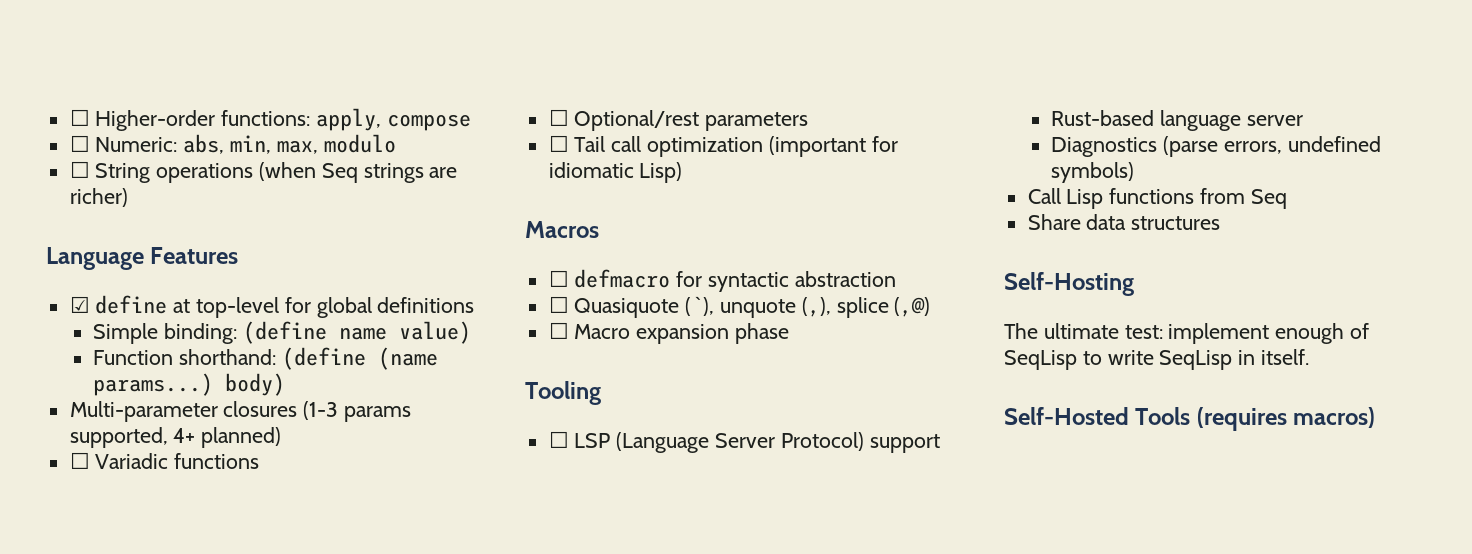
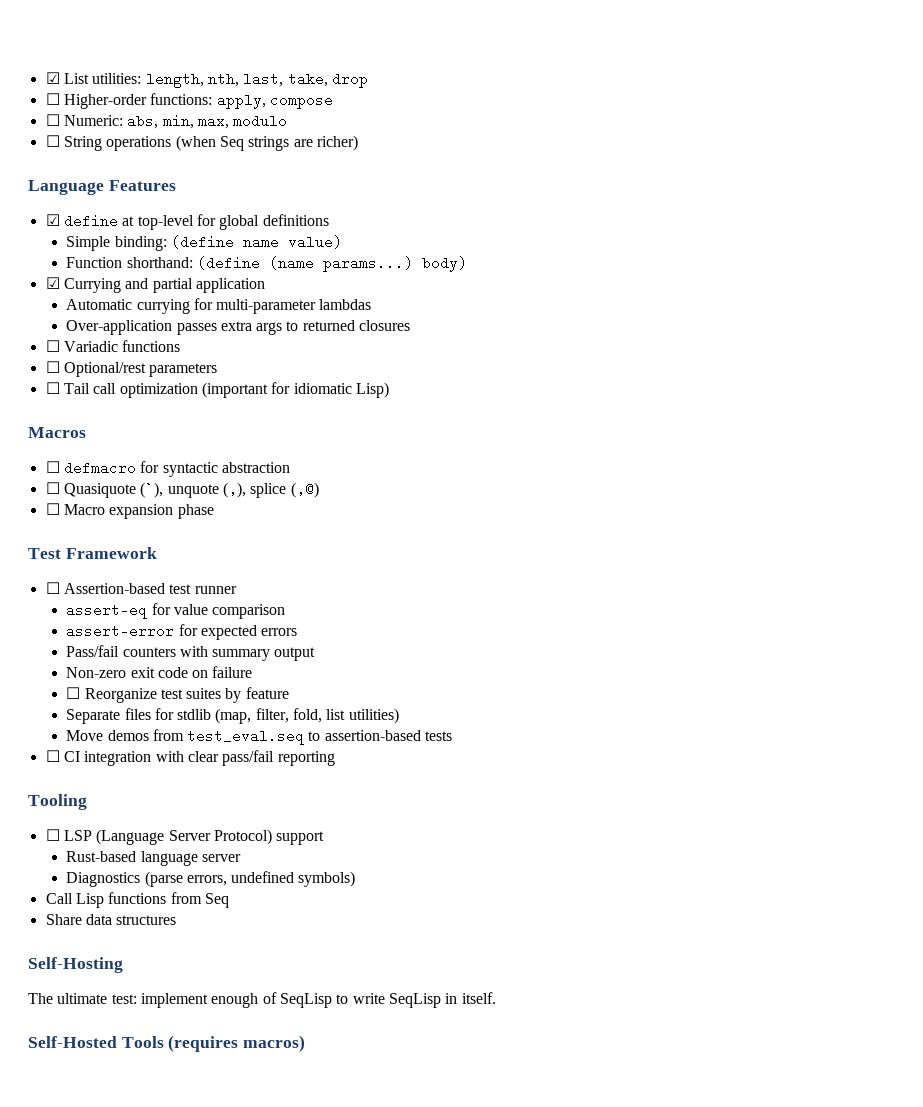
(69, 117) none -> [45,72,368,88] ☑ List utilities: length, nth, last, take, drop //
[69,401,412,422] [69,427,282,448] Multi-parameter closures (1-3 params supported, 4+ planned) -> [45,277,265,293] [66,298,372,314] [66,320,411,335] ☑ Currying and partial application // Automatic currying for multi-parameter lambdas // Over-application passes extra args to returned closures
(790, 333) none -> [28,547,157,559] [45,582,237,594] [66,603,286,619] [66,624,298,640] [66,645,316,661] [66,666,253,678] [66,687,289,703] [66,708,399,724] [66,729,453,745] [45,750,335,766] // Test Framework // ☐ Assertion-based test runner // assert-eq for value comparison // assert-error for expected errors // Pass/fail counters with summary output // Non-zero exit code on failure // ☐ Reorganize test suites by feature // Separate files for stdlib (map, filter, fold, list utilities) // Move demos from test_eval.seq to assertion-based tests // ☐ CI integration with clear pass/fail reporting

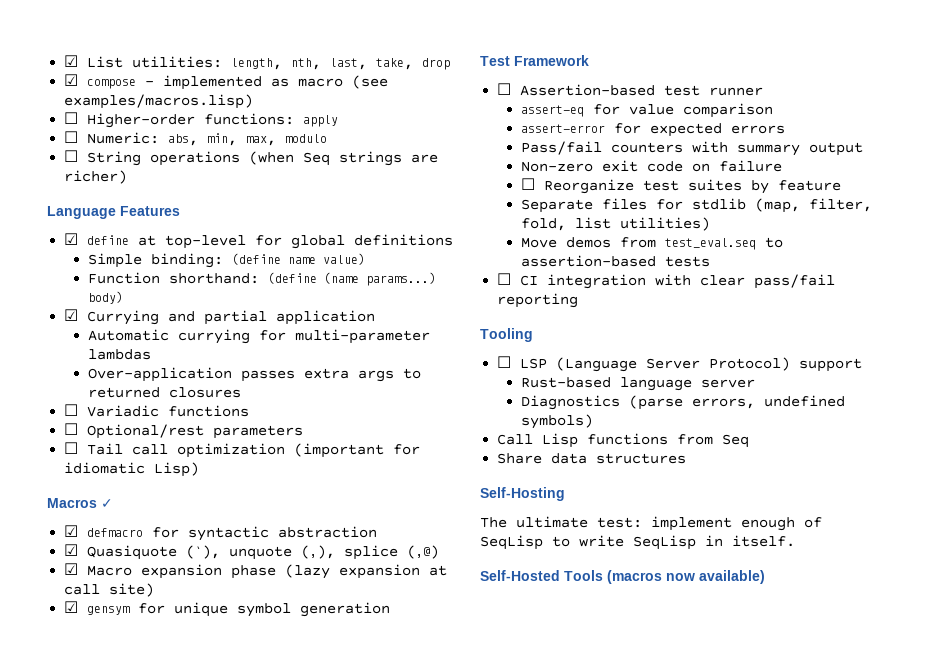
(368, 80) none -> [64,74,389,90] [64,94,254,109] // ☑ compose - implemented as macro (see examples/macros.lisp)
[216,93,333,109] apply, compose -> [303,115,339,127] apply
[45,461,60,473] // ☐ -> [101,499,113,508] [64,525,79,537] ✓ // ☑
[45,482,60,494] ☐ -> [64,544,79,556] ☑
[45,503,60,515] ☐ -> [64,563,79,575] ☑
(214, 511) none -> [285,564,448,579] [64,583,155,597] [64,601,391,617] (lazy expansion at call site) // ☑ gensym for unique symbol generation
[168,1035,306,1052] (requires macros) -> [607,570,765,584] (macros now available)

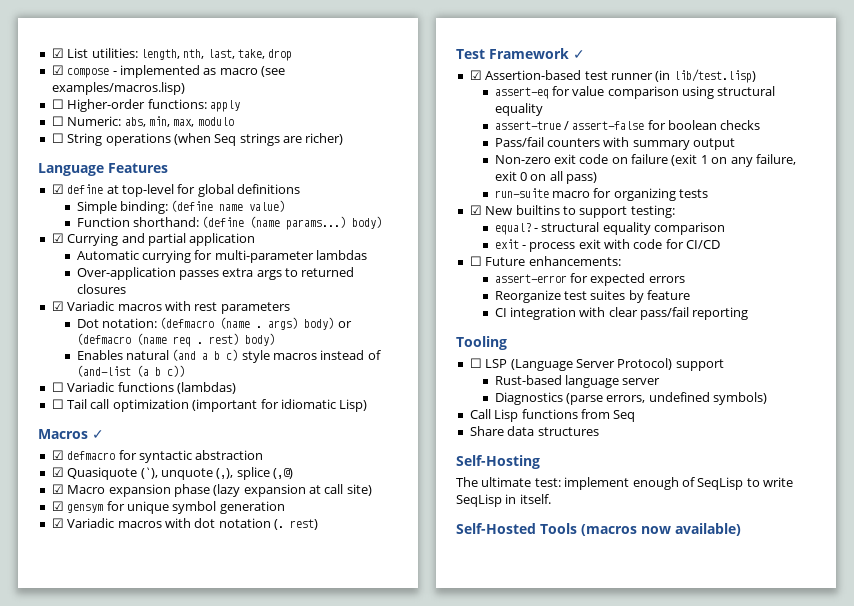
(241, 392) none -> [51,301,290,314] [76,317,352,330] [76,333,275,347] [76,349,381,363] [76,365,185,377] // ☑ Variadic macros with rest parameters // Dot notation: (defmacro (name . args) body) or (defmacro (name req . rest) body) // Enables natural (and a b c) style macros instead of (and-list (a b c))
[64,423,304,439] // ☐ Optional/rest parameters -> [176,382,236,394] (lambdas)
(391, 609) none -> [51,518,318,530] // ☑ Variadic macros with dot notation (. rest)
[497,83,512,95] // ☐ -> [572,50,585,59] [469,70,482,80] ✓ // ☑
(764, 91) none -> [655,69,756,83] (in lib/test.lisp)
[520,123,785,137] // assert-error for expected errors -> [682,86,776,99] [494,103,543,116] [494,120,761,130] using structural equality // assert-true / assert-false for boolean checks
[520,178,535,190] // ☐ -> [671,154,796,167] [494,171,598,184] [494,188,709,201] [469,205,675,218] [494,222,726,235] [494,239,721,252] [469,256,621,266] [494,273,685,286] (exit 1 on any failure, exit 0 on all pass) // run-suite macro for organizing tests // ☑ New builtins to support testing: // equal? - structural equality comparison // exit - process exit with code for CI/CD // ☐ Future enhancements: // assert-error for expected errors //
[520,198,872,213] [520,217,710,231] [520,237,783,250] [520,255,710,267] [497,273,512,285] Separate files for stdlib (map, filter, fold, list utilities) // Move demos from test_eval.seq to assertion-based tests // ☐ -> (691, 295) none

